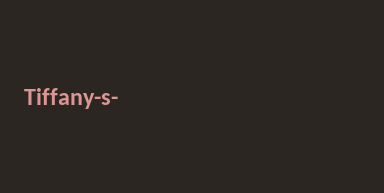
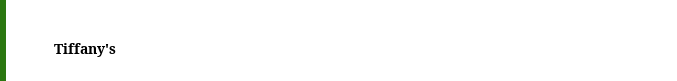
[24,88,118,109] Tiffany-s- -> [54,43,116,57] Tiffany's

